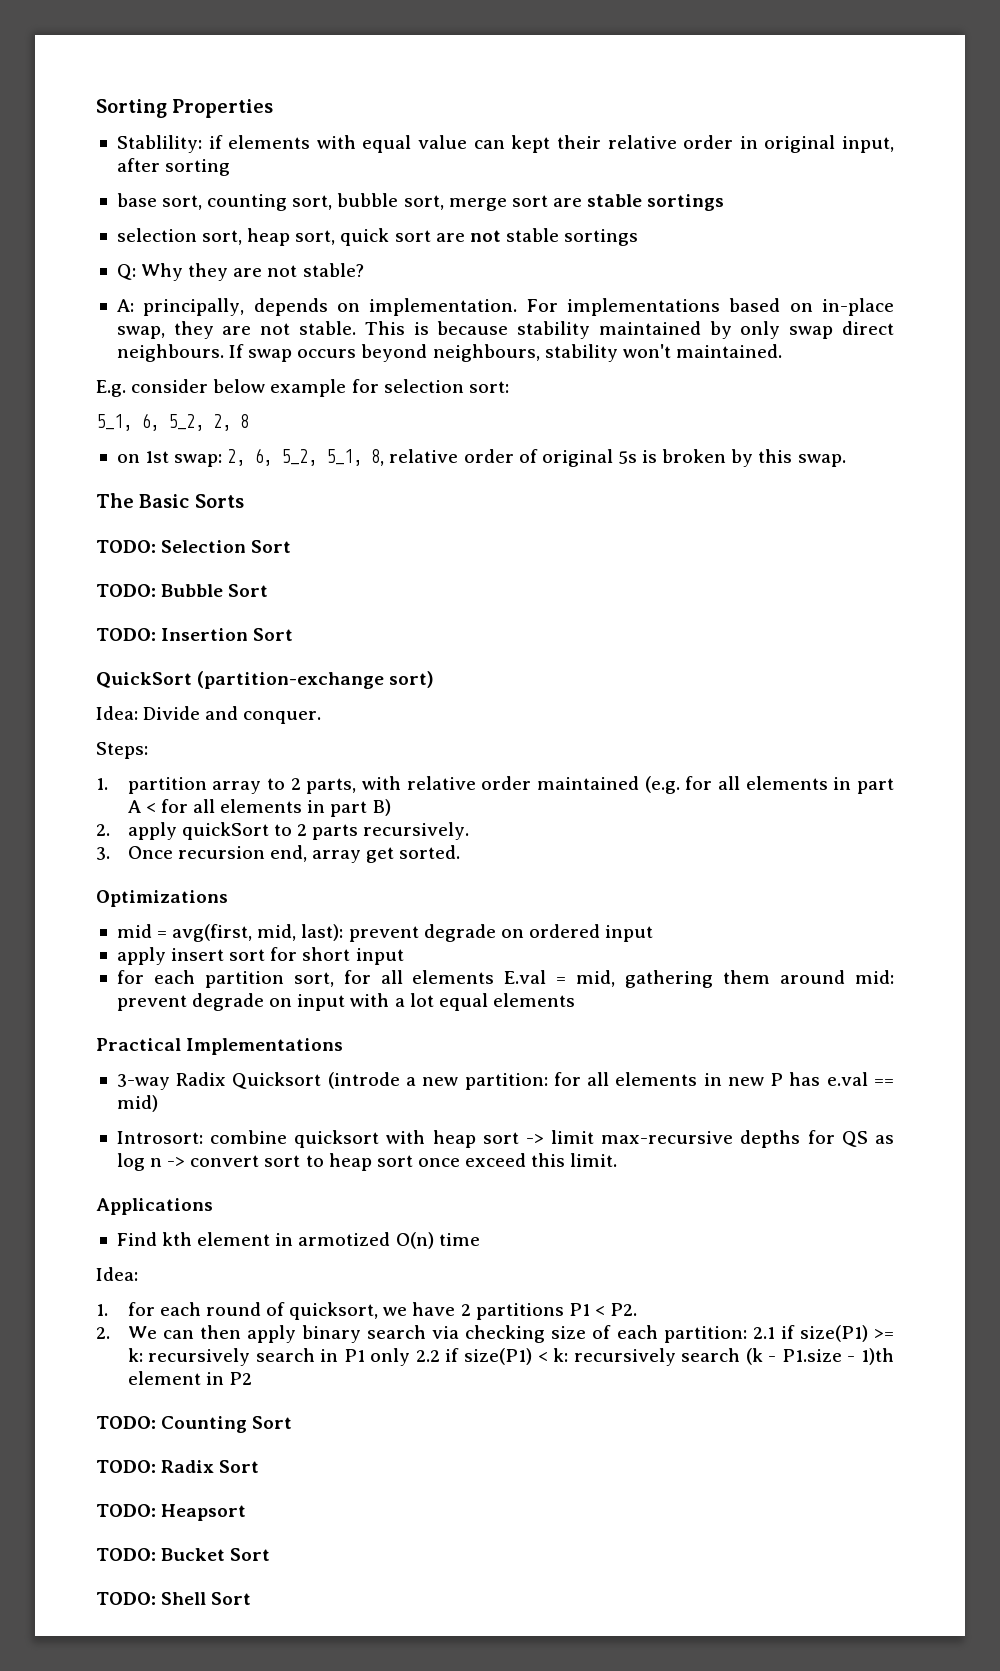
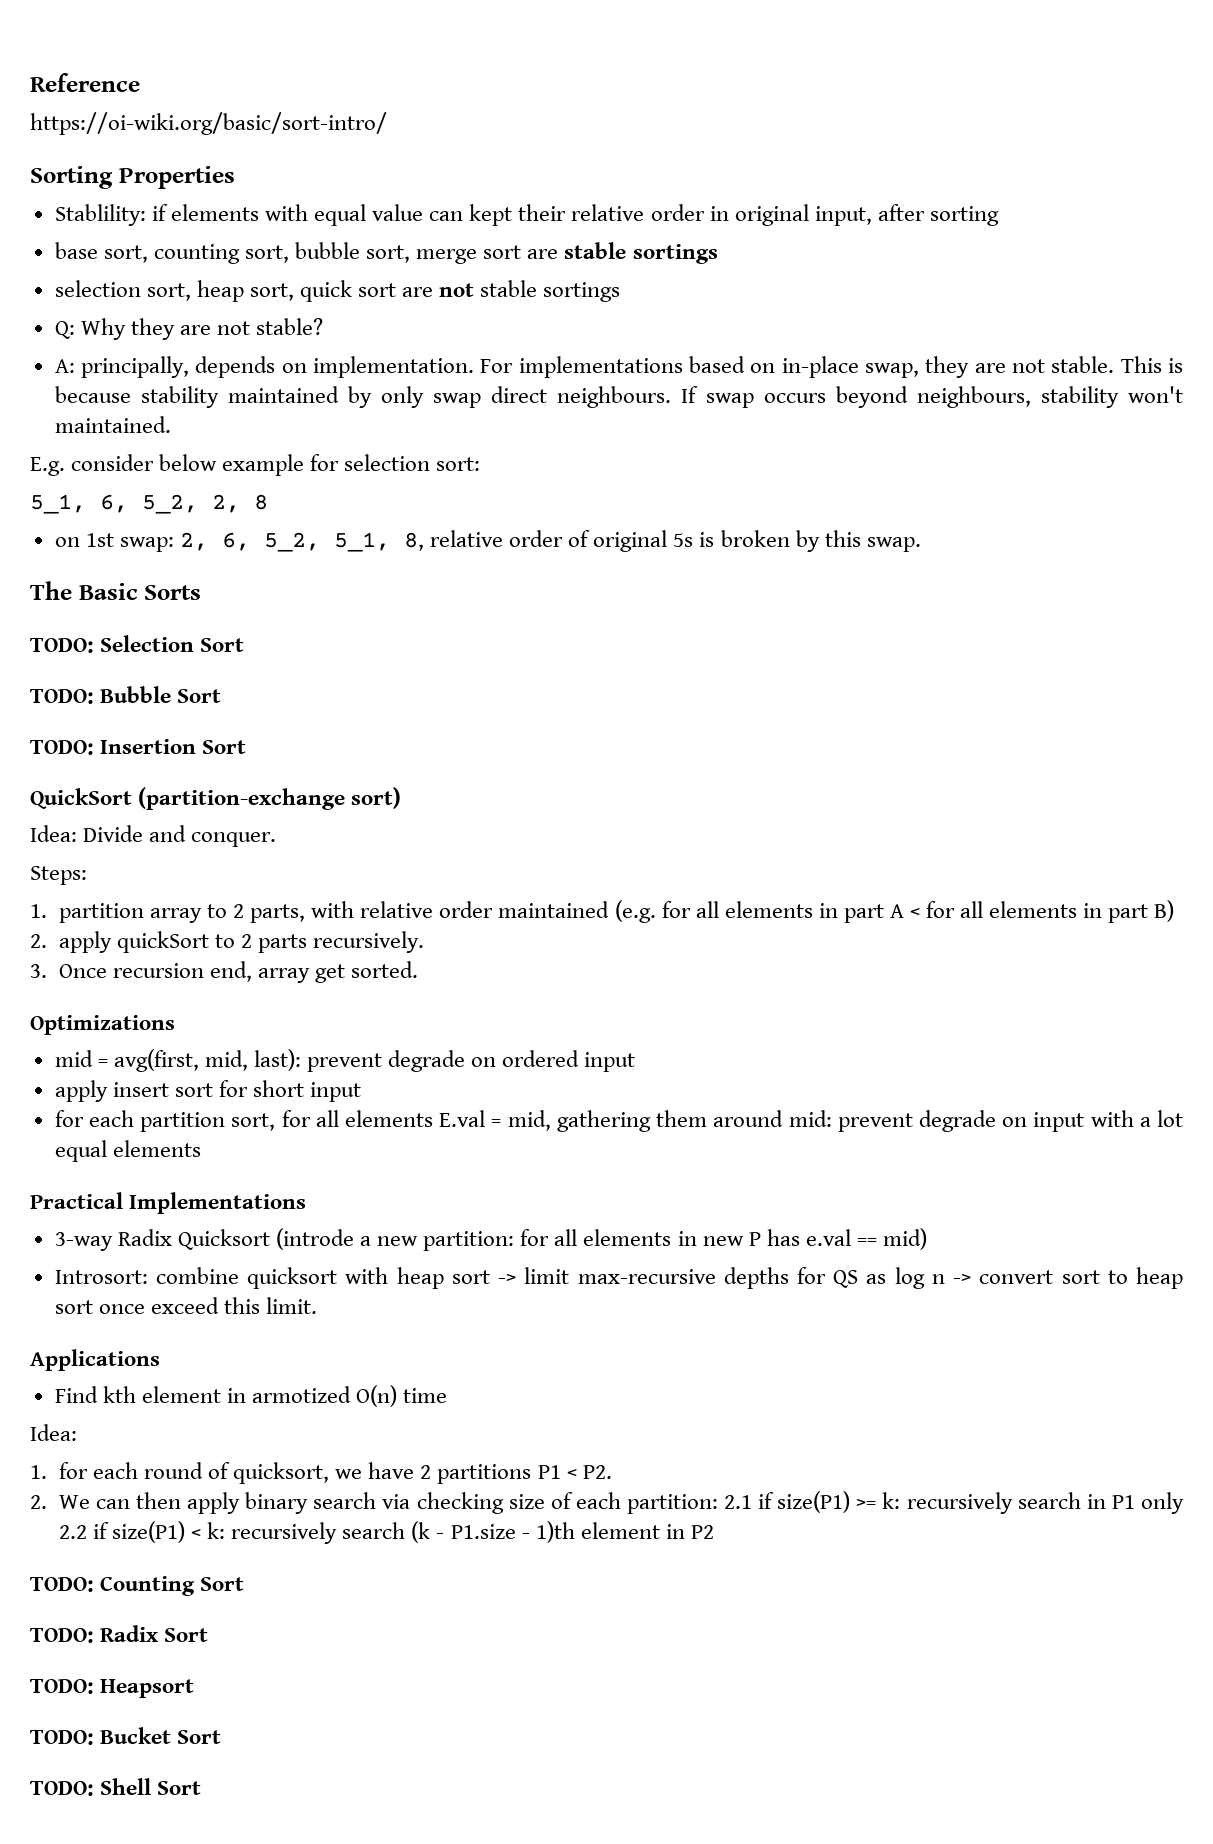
(96, 108) none -> [30,73,140,92] [30,112,387,135] Reference // https://oi-wiki.org/basic/sort-intro/ //

